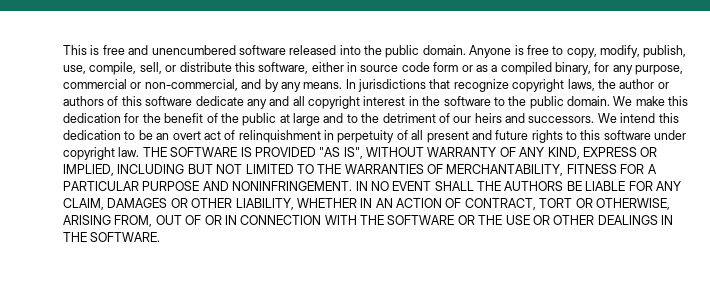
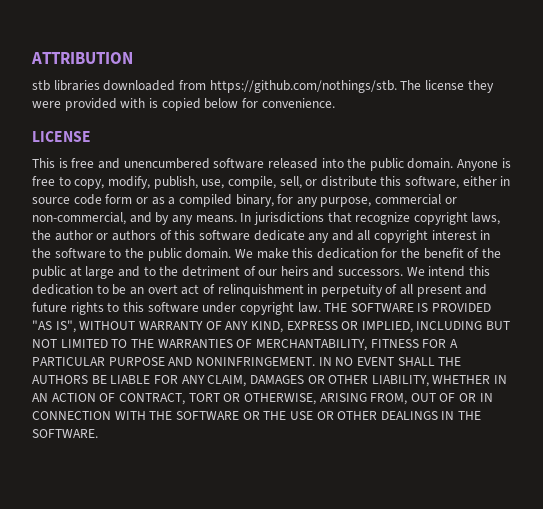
(63, 50) none -> [31,52,133,64] [32,80,494,93] [32,98,335,111] [32,131,91,142] ATTRIBUTION // stb libraries downloaded from https://github.com/nothings/stb. The license they were provided with is copied below for convenience. // LICENSE //

